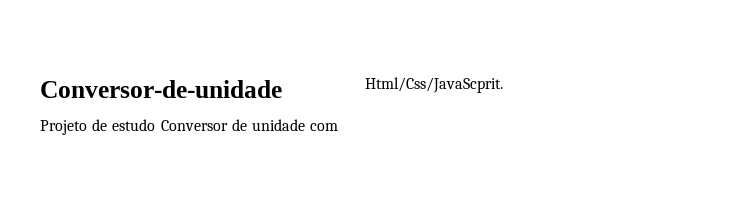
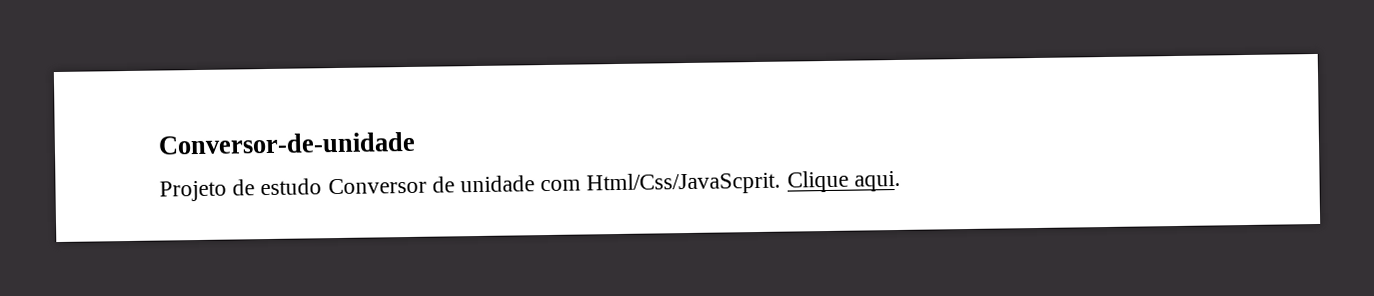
(503, 85) none -> [786,170,901,193] Clique aqui.

